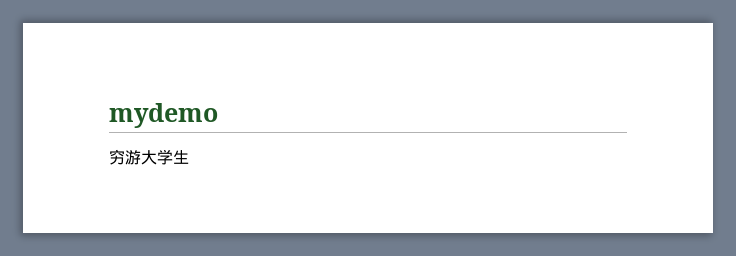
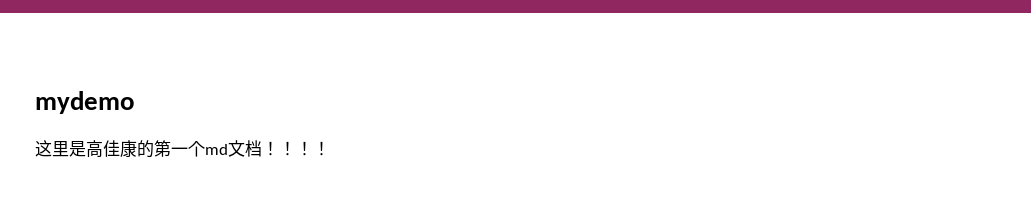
[109,149,189,165] 穷游大学生 -> [35,140,330,158] 这里是高佳康的第一个md文档！！！！

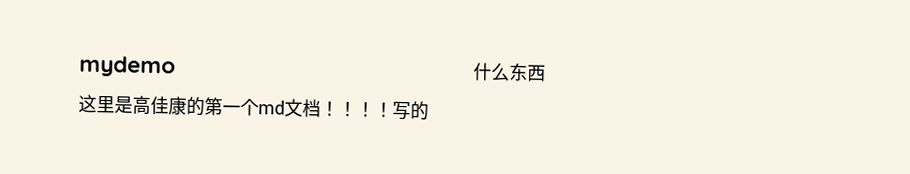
(330, 148) none -> [392,101,429,121] [473,62,546,82] 写的什么东西

